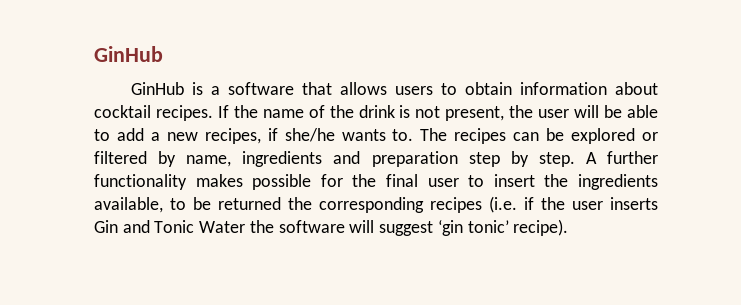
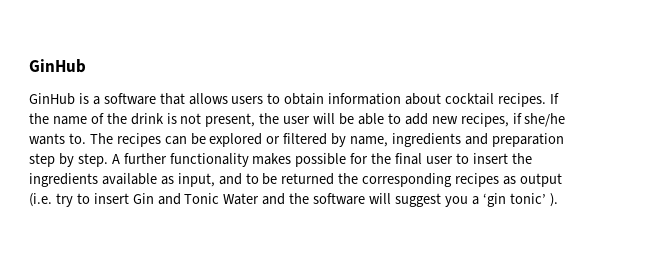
[150,132,160,141] a -> (428, 119) none
[94,197,163,213] available, -> [101,173,242,187] available as input, and
[489,196,658,213] (i.e. if the user inserts -> [503,173,562,187] [29,193,129,207] as output (i.e. try to insert
(246, 227) none -> [262,193,286,205] and
(434, 228) none -> [444,196,479,207] you a
[513,219,569,236] recipe). -> [549,193,558,207] ).

